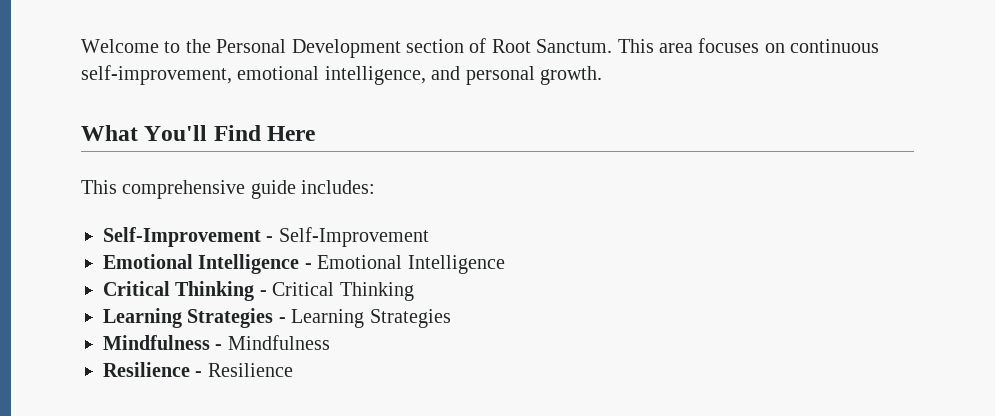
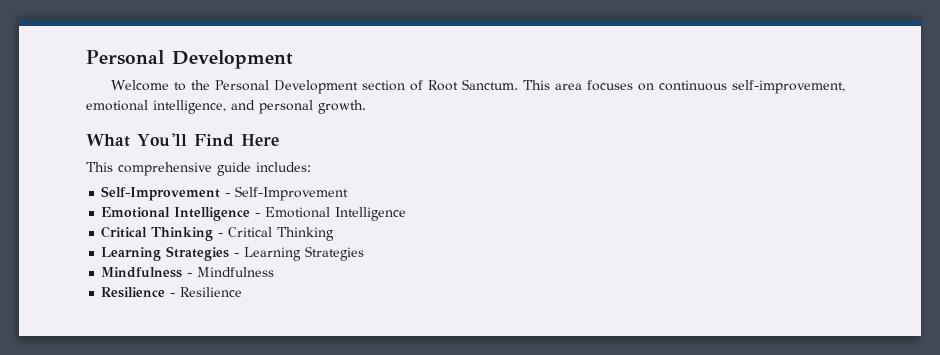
(81, 46) none -> [86,50,293,69] Personal Development //

